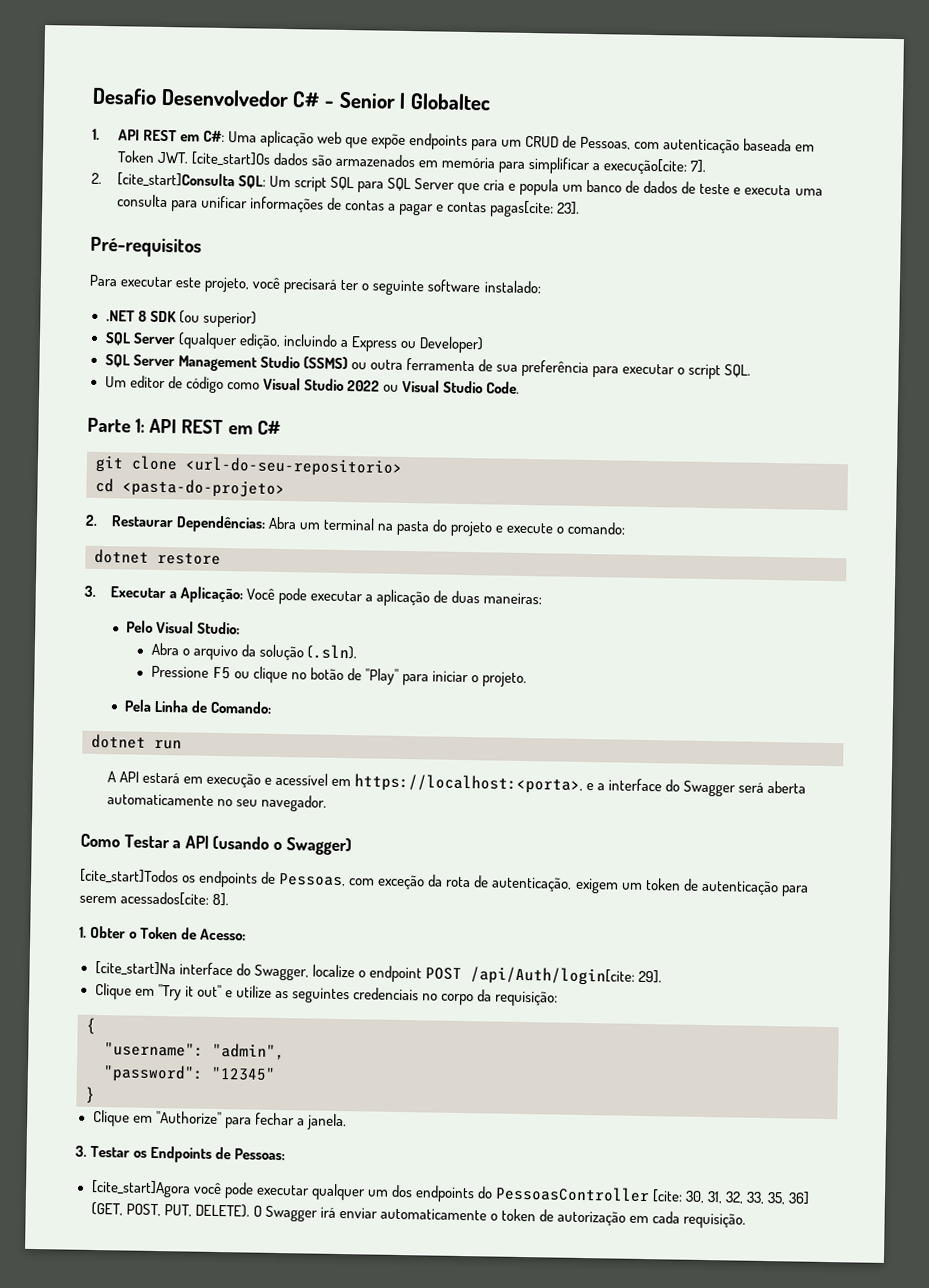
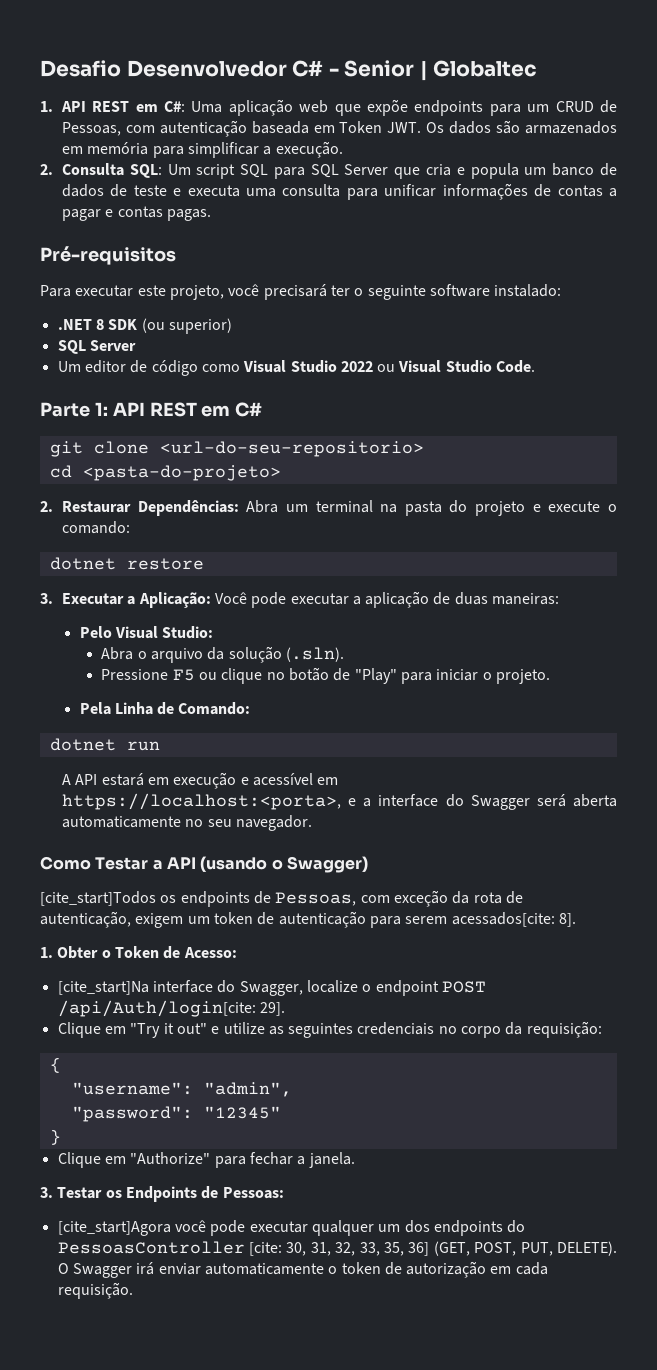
[190,151,271,167] [cite_start]Os -> [426,122,445,133] Os
[603,158,707,175] [91,172,235,189] execução[cite: 7]. // 2. [cite_start]Consulta -> [275,141,343,158] [40,163,124,176] execução. // 2. Consulta
[490,200,581,218] pagas[cite: 23]. -> [166,209,211,221] pagas.
[177,332,484,354] [104,354,752,380] (qualquer edição, incluindo a Express ou Developer) // SQL Server Management Studio (SSMS) ou outra ferramenta de sua preferência para executar o script SQL. -> (136, 345) none

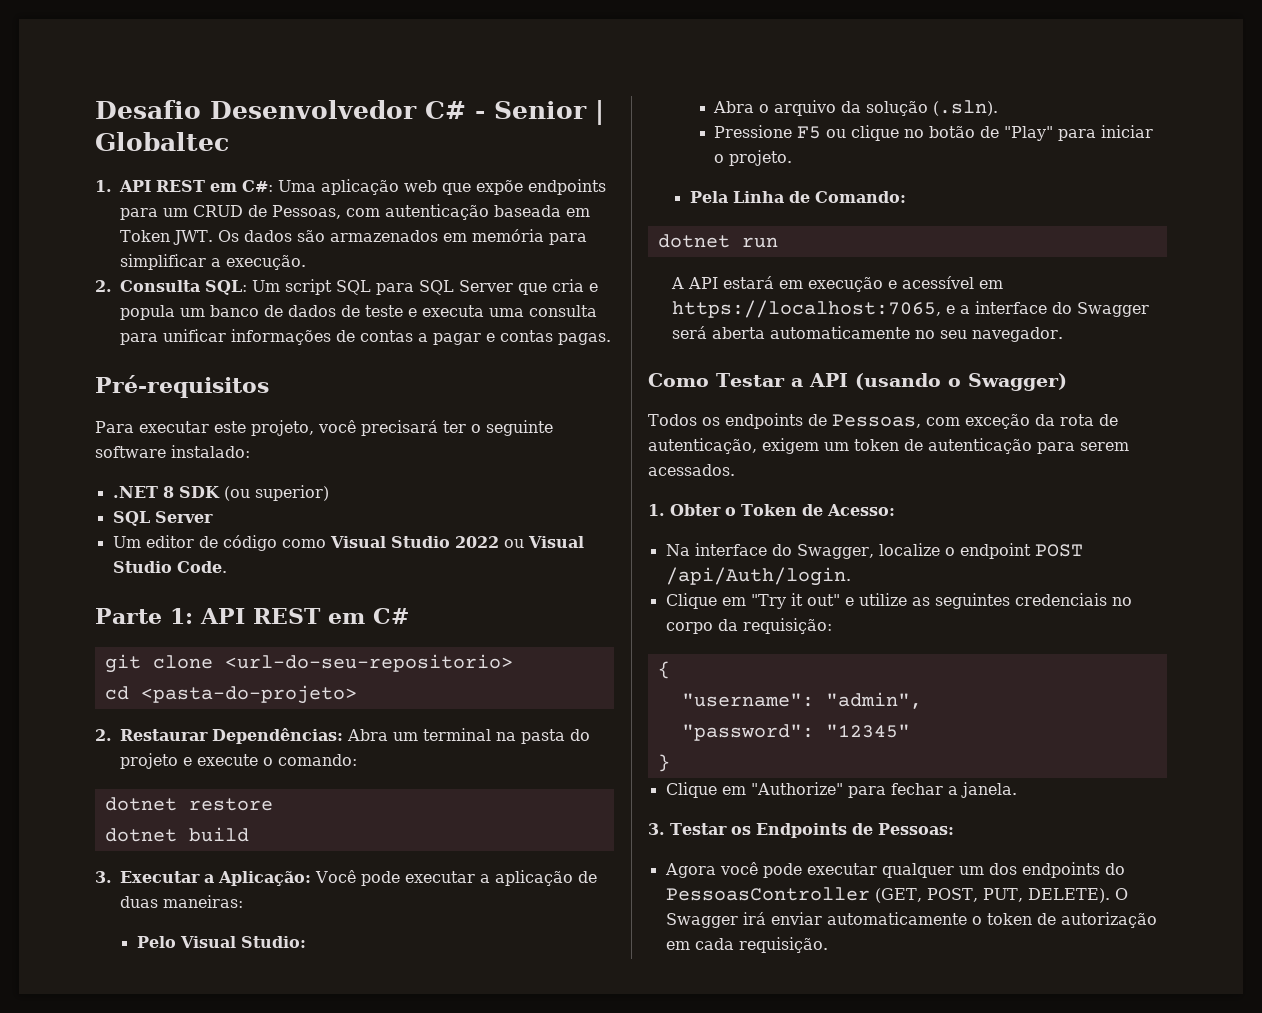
(204, 564) none -> [104,827,249,842] // dotnet build
[61,793,341,810] https://localhost:<porta>, -> [672,300,942,318] https://localhost:7065,
[40,891,156,906] [cite_start]Todos -> [648,414,697,426] Todos
[451,912,576,927] acessados[cite: 8]. -> [648,464,735,476] acessados.
[57,981,149,995] [cite_start]Na -> [665,544,690,556] Na
[57,1000,285,1017] /api/Auth/login[cite: 29]. -> [665,567,851,586] /api/Auth/login.
[57,1221,171,1236] [cite_start]Agora -> [664,863,716,878] Agora
[249,1242,430,1256] [cite: 30, 31, 32, 33, 35, 36] -> (870, 894) none

